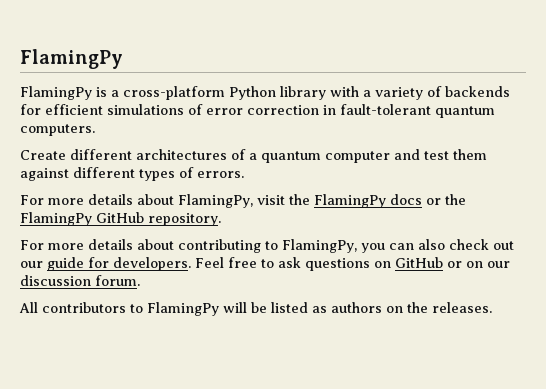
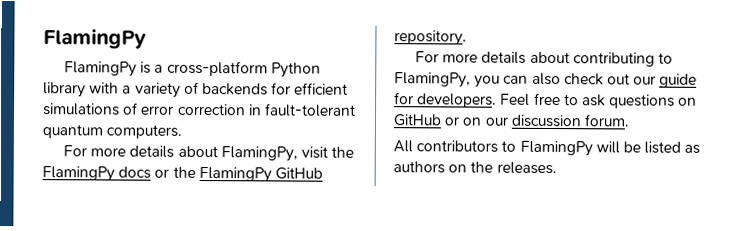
[20,149,487,163] [20,167,244,181] // Create different architectures of a quantum computer and test them against different types of errors. -> (183, 131) none

